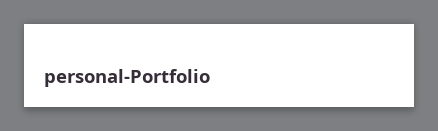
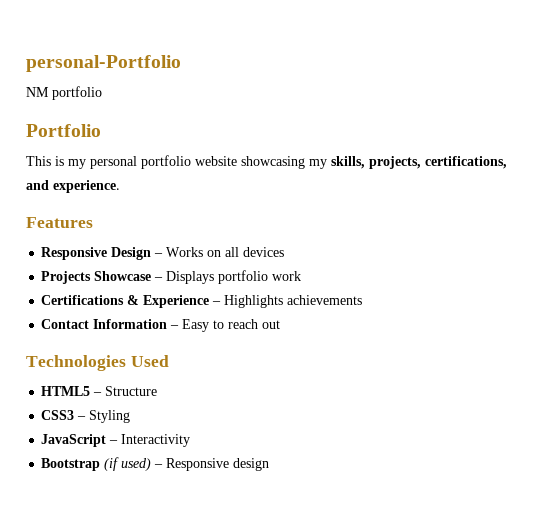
(210, 78) none -> [26,86,102,100] [26,124,101,137] [26,155,507,169] [26,180,120,193] [26,217,93,228] [41,247,285,260] [41,270,302,284] [41,295,363,308] [41,319,281,332] [26,355,169,371] [41,386,158,396] [41,410,131,423] [41,434,191,447] [41,457,270,471] // NM portfolio // Portfolio // This is my personal portfolio website showcasing my skills, projects, certifications, and experience. // Features // Responsive Design – Works on all devices // Projects Showcase – Displays portfolio work // Certifications & Experience – Highlights achievements // Contact Information – Easy to reach out // Technologies Used // HTML5 – Structure // CSS3 – Styling // JavaScript – Interactivity // Bootstrap (if used) – Responsive design

